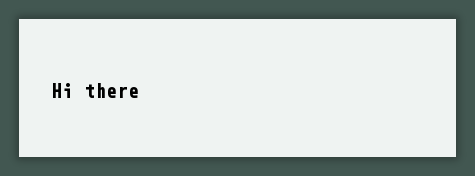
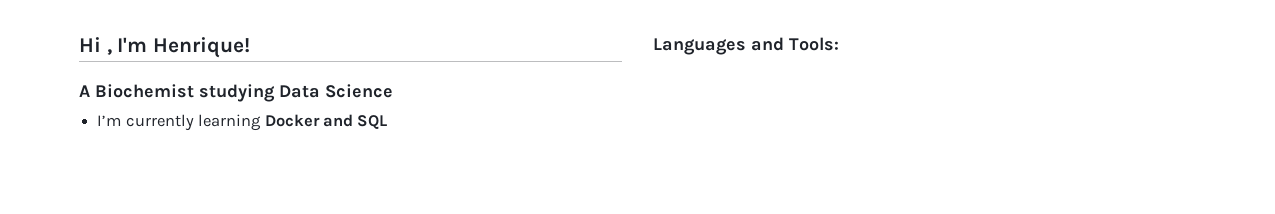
[84,83,139,98] there -> [106,37,251,58] [79,84,393,102] [97,114,388,131] [653,37,839,55] , I'm Henrique! // A Biochemist studying Data Science // I’m currently learning Docker and SQL // Languages and Tools:

